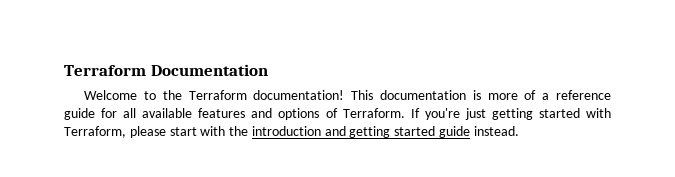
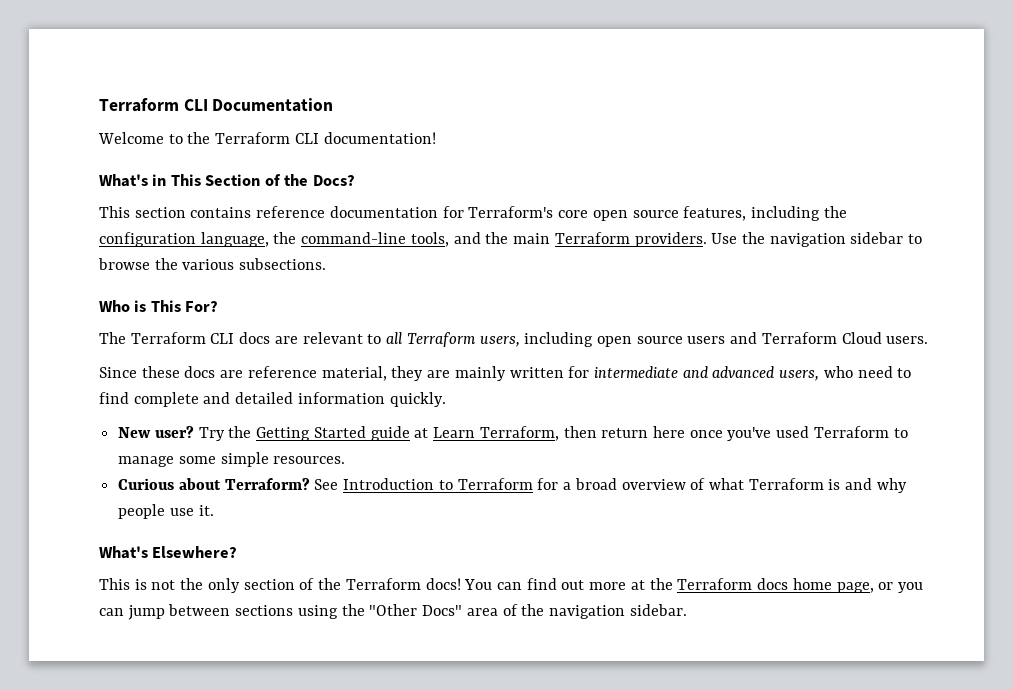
[64,65,146,76] Terraform -> [99,98,208,112] Terraform CLI
(247, 95) none -> [294,133,319,144] CLI
[351,90,611,100] [64,108,611,120] [64,126,519,138] This documentation is more of a reference guide for all available features and options of Terraform. If you're just getting started with Terraform, please start with the introduction and getting started guide instead. -> [99,174,355,187] [99,206,847,221] [99,232,923,247] [98,258,327,270] [99,300,219,312] [99,332,929,347] [99,366,912,381] [99,392,446,407] [118,426,908,441] [118,452,346,467] [118,478,907,493] [118,504,214,519] [99,546,238,559] [99,578,923,593] [99,604,687,620] // What's in This Section of the Docs? // This section contains reference documentation for Terraform's core open source features, including the configuration language, the command-line tools, and the main Terraform providers. Use the navigation sidebar to browse the various subsections. // Who is This For? // The Terraform CLI docs are relevant to all Terraform users, including open source users and Terraform Cloud users. // Since these docs are reference material, they are mainly written for intermediate and advanced users, who need to find complete and detailed information quickly. // New user? Try the Getting Started guide at Learn Terraform, then return here once you've used Terraform to manage some simple resources. // Curious about Terraform? See Introduction to Terraform for a broad overview of what Terraform is and why people use it. // What's Elsewhere? // This is not the only section of the Terraform docs! You can find out more at the Terraform docs home page, or you can jump between sections using the "Other Docs" area of the navigation sidebar.

